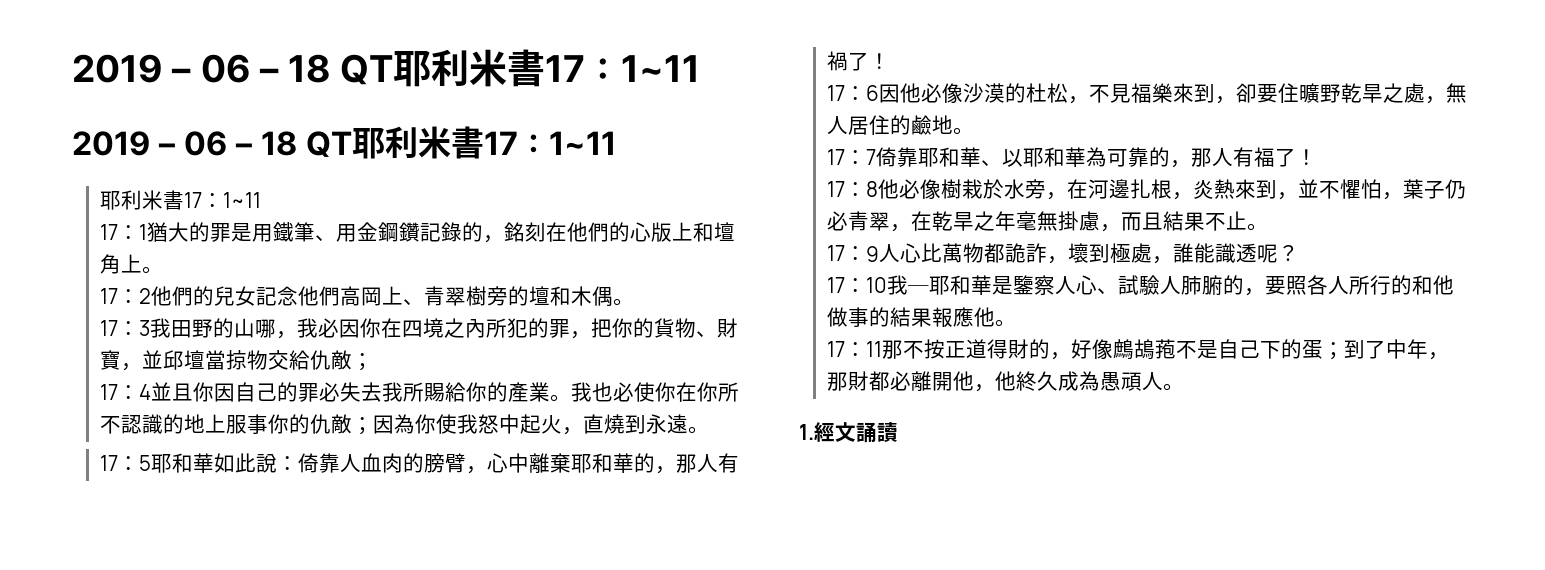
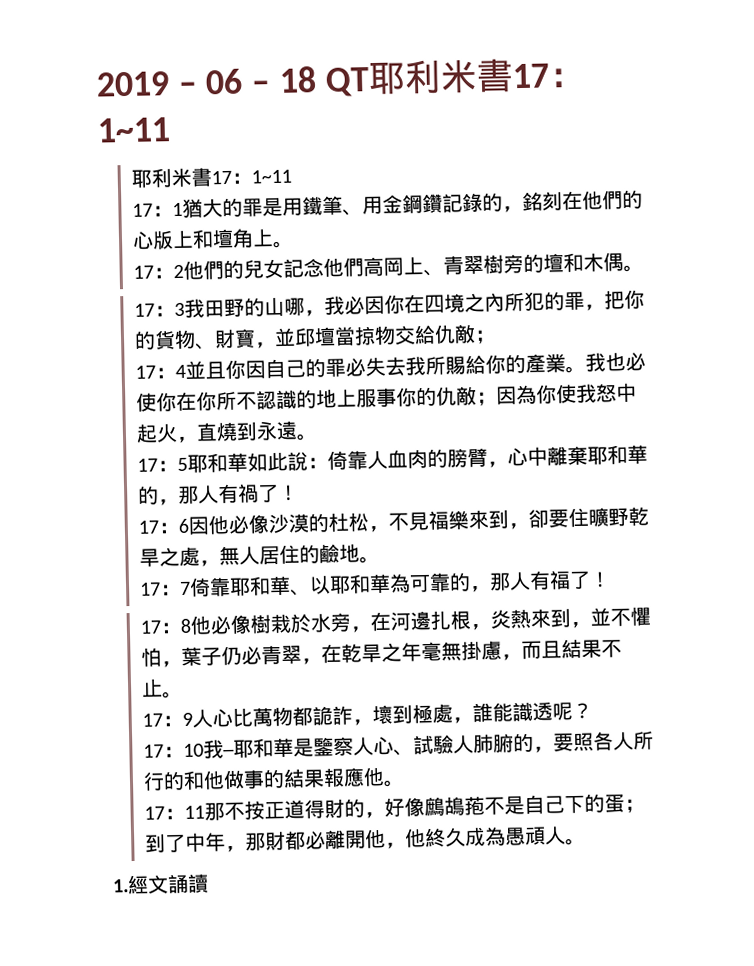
[72,126,616,159] // 2019 – 06 – 18 QT耶利米書17：1~11 -> (171, 130) none

